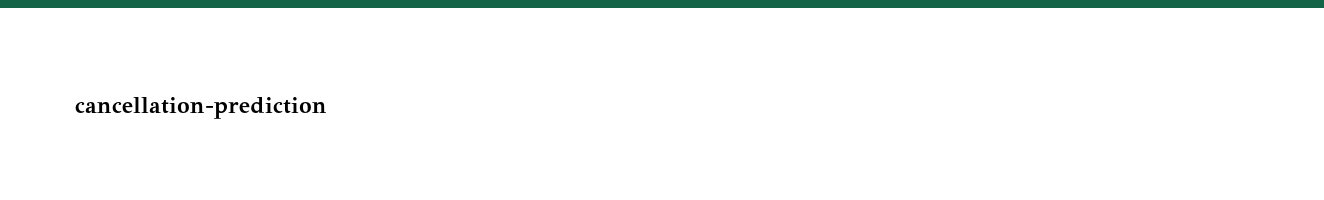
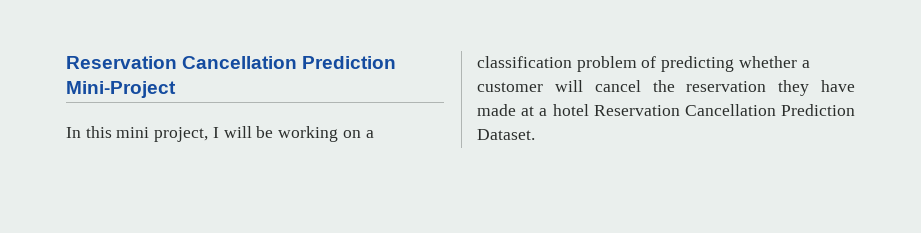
[75,97,327,119] cancellation-prediction -> [66,56,397,69] [66,81,176,98] [66,126,374,142] [477,56,810,72] [477,80,855,96] [477,104,855,116] [477,129,535,140] Reservation Cancellation Prediction Mini-Project // In this mini project, I will be working on a classification problem of predicting whether a customer will cancel the reservation they have made at a hotel Reservation Cancellation Prediction Dataset.

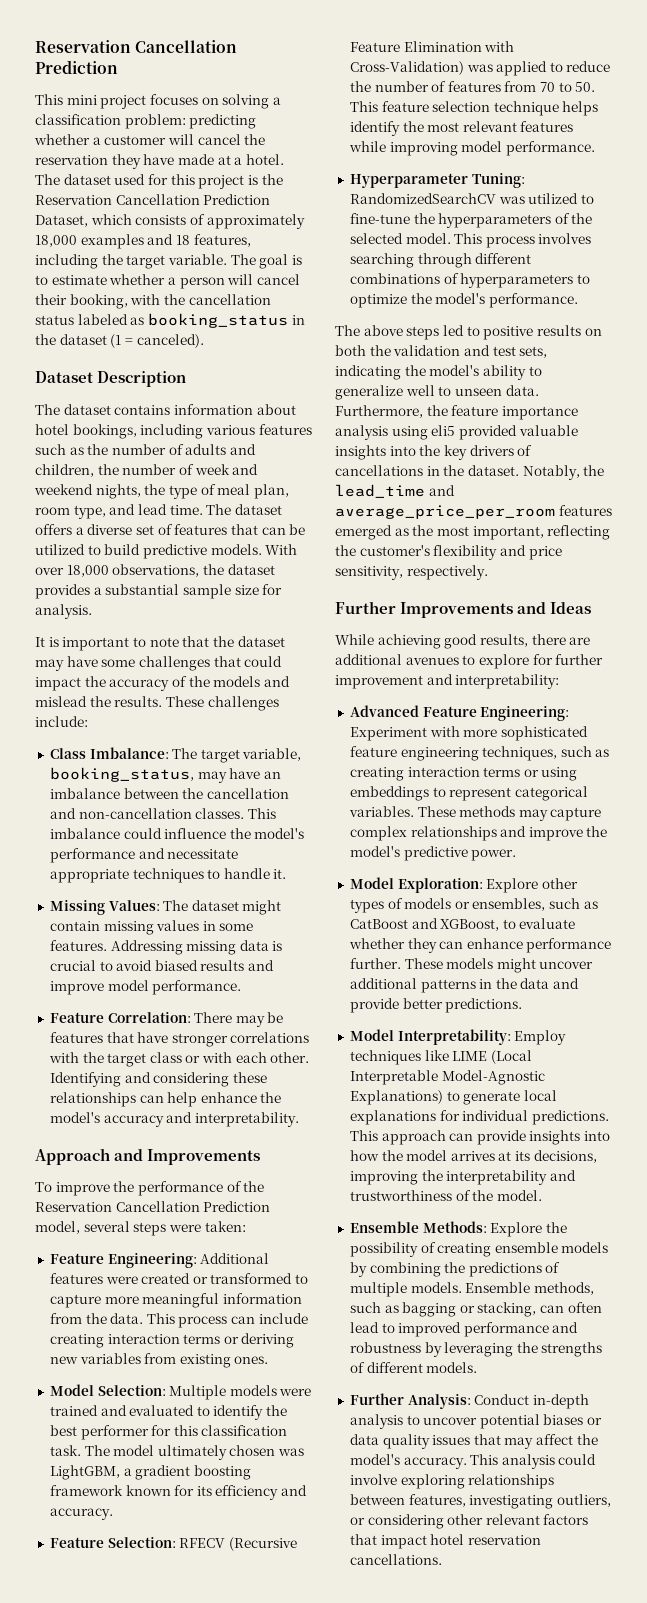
[66,56,397,69] [66,81,176,98] [66,126,374,142] [477,56,657,72] Reservation Cancellation Prediction Mini-Project // In this mini project, I will be working on a classification problem of -> [35,40,238,53] [35,60,118,74] [35,94,281,109] [35,114,186,129] Reservation Cancellation Prediction // This mini project focuses on solving a classification problem:
[552,104,855,116] [477,129,535,140] hotel Reservation Cancellation Prediction Dataset. -> [245,154,284,165] [35,174,283,189] [35,194,271,205] [35,214,305,229] [35,234,251,249] [35,254,302,269] [35,274,300,289] [35,294,271,309] [35,313,305,328] [35,334,204,348] [35,371,187,387] [35,404,296,415] [35,424,312,439] [35,444,256,455] [35,464,259,477] [34,484,289,499] [35,504,282,519] [35,524,306,535] [35,544,298,559] [35,564,275,577] [35,584,283,599] [35,604,92,619] [35,636,285,651] [35,656,283,671] [35,676,290,691] [35,696,279,711] [35,716,88,727] [49,747,302,763] [49,767,281,783] [49,788,289,799] [49,808,276,819] [49,828,305,839] [49,848,239,863] [49,868,287,883] [49,900,282,915] [49,920,254,935] [49,940,283,955] [49,960,275,971] [49,980,242,995] [49,1012,284,1027] [49,1032,310,1047] [48,1052,310,1067] [49,1072,267,1087] [49,1092,282,1107] [49,1112,299,1127] [35,1148,261,1165] [35,1181,265,1196] [35,1201,271,1212] [35,1221,246,1236] [49,1253,270,1268] [49,1273,309,1284] [49,1293,302,1308] [49,1313,308,1328] [49,1333,295,1348] [49,1353,269,1368] [49,1384,312,1400] [49,1405,288,1420] [49,1425,288,1440] [49,1445,305,1460] [49,1465,251,1480] [49,1485,308,1500] [49,1508,113,1520] [49,1537,297,1551] [349,41,515,52] [349,61,611,76] [349,81,596,92] [349,101,599,116] [349,121,574,136] [348,141,595,156] [349,173,525,188] [349,193,594,204] [349,213,593,228] [349,233,592,248] [349,253,532,268] [349,273,590,288] [349,293,578,308] [335,325,602,340] [335,345,548,358] [335,365,542,380] [335,385,539,400] [335,405,578,420] [335,425,578,440] [335,445,533,460] [335,465,605,480] [335,484,455,498] [335,505,612,519] [335,525,611,540] [335,545,562,560] [335,565,488,580] [335,601,592,618] [335,634,591,649] [335,654,604,669] [335,674,560,689] [349,705,570,721] [349,726,588,741] [349,746,610,761] [349,767,578,781] [349,786,588,801] [348,806,602,821] [349,826,608,841] [349,846,517,861] [349,877,578,893] [349,898,598,913] [349,918,576,931] [348,938,612,953] [349,958,594,973] [349,978,580,993] [349,998,523,1013] [349,1029,567,1045] [349,1050,532,1065] [349,1070,545,1085] [349,1090,557,1105] [349,1110,609,1125] [349,1130,611,1145] [349,1150,597,1163] [349,1170,576,1185] [349,1190,542,1201] [349,1221,567,1237] [349,1242,609,1257] [349,1262,561,1277] [349,1282,594,1297] [349,1302,602,1317] [349,1322,579,1337] [349,1342,603,1357] [349,1362,478,1373] [349,1393,589,1409] [349,1414,603,1429] [349,1434,598,1449] [349,1454,597,1469] [349,1474,555,1489] [349,1494,611,1509] [349,1514,589,1529] [349,1534,541,1549] [349,1554,442,1565] hotel. The dataset used for this project is the Reservation Cancellation Prediction Dataset, which consists of approximately 18,000 examples and 18 features, including the target variable. The goal is to estimate whether a person will cancel their booking, with the cancellation status labeled as booking_status in the dataset (1 = canceled). // Dataset Description // The dataset contains information about hotel bookings, including various features such as the number of adults and children, the number of week and weekend nights, the type of meal plan, room type, and lead time. The dataset offers a diverse set of features that can be utilized to build predictive models. With over 18,000 observations, the dataset provides a substantial sample size for analysis. // It is important to note that the dataset may have some challenges that could impact the accuracy of the models and mislead the results. These challenges include: // Class Imbalance: The target variable, booking_status, may have an imbalance between the cancellation and non-cancellation classes. This imbalance could influence the model's performance and necessitate appropriate techniques to handle it. // Missing Values: The dataset might contain missing values in some features. Addressing missing data is crucial to avoid biased results and improve model performance. // Feature Correlation: There may be features that have stronger correlations with the target class or with each other. Identifying and considering these relationships can help enhance the model's accuracy and interpretability. // Approach and Improvements // To improve the performance of the Reservation Cancellation Prediction model, several steps were taken: // Feature Engineering: Additional features were created or transformed to capture more meaningful information from the data. This process can include creating interaction terms or deriving new variables from existing ones. // Model Selection: Multiple models were trained and evaluated to identify the best performer for this classification task. The model ultimately chosen was LightGBM, a gradient boosting framework known for its efficiency and accuracy. // Feature Selection: RFECV (Recursive Feature Elimination with Cross-Validation) was applied to reduce the number of features from 70 to 50. This feature selection technique helps identify the most relevant features while improving model performance. // Hyperparameter Tuning: RandomizedSearchCV was utilized to fine-tune the hyperparameters of the selected model. This process involves searching through different combinations of hyperparameters to optimize the model's performance. // The above steps led to positive results on both the validation and test sets, indicating the model's ability to generalize well to unseen data. Furthermore, the feature importance analysis using eli5 provided valuable insights into the key drivers of cancellations in the dataset. Notably, the lead_time and average_price_per_room features emerged as the most important, reflecting the customer's flexibility and price sensitivity, respectively. // Further Improvements and Ideas // While achieving good results, there are additional avenues to explore for further improvement and interpretability: // Advanced Feature Engineering: Experiment with more sophisticated feature engineering techniques, such as creating interaction terms or using embeddings to represent categorical variables. These methods may capture complex relationships and improve the model's predictive power. // Model Exploration: Explore other types of models or ensembles, such as CatBoost and XGBoost, to evaluate whether they can enhance performance further. These models might uncover additional patterns in the data and provide better predictions. // Model Interpretability: Employ techniques like LIME (Local Interpretable Model-Agnostic Explanations) to generate local explanations for individual predictions. This approach can provide insights into how the model arrives at its decisions, improving the interpretability and trustworthiness of the model. // Ensemble Methods: Explore the possibility of creating ensemble models by combining the predictions of multiple models. Ensemble methods, such as bagging or stacking, can often lead to improved performance and robustness by leveraging the strengths of different models. // Further Analysis: Conduct in-depth analysis to uncover potential biases or data quality issues that may affect the model's accuracy. This analysis could involve exploring relationships between features, investigating outliers, or considering other relevant factors that impact hotel reservation cancellations.

